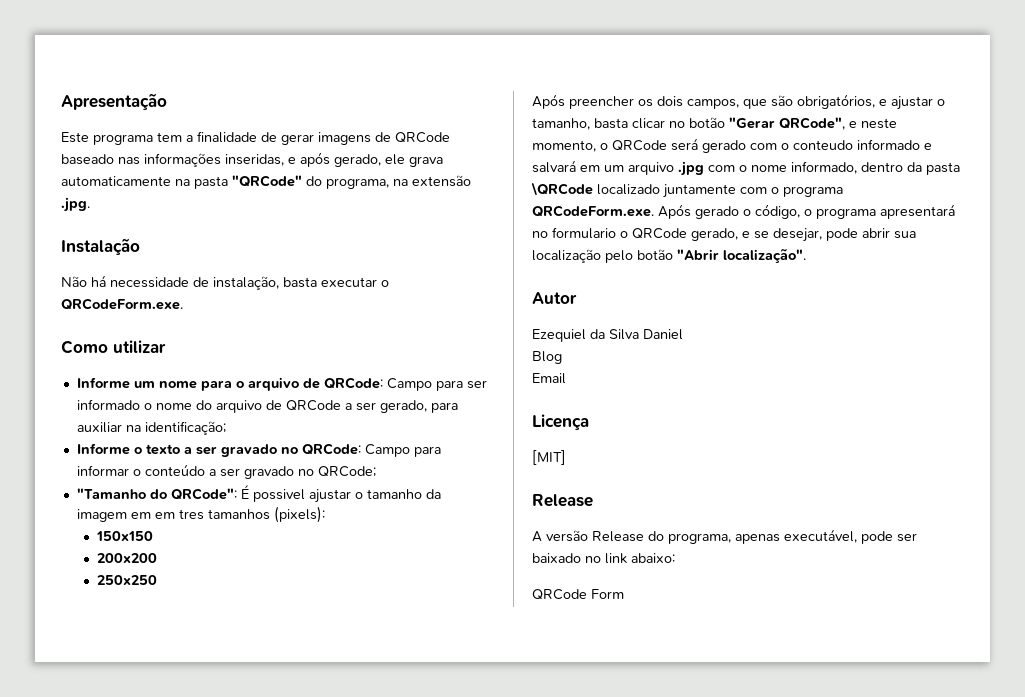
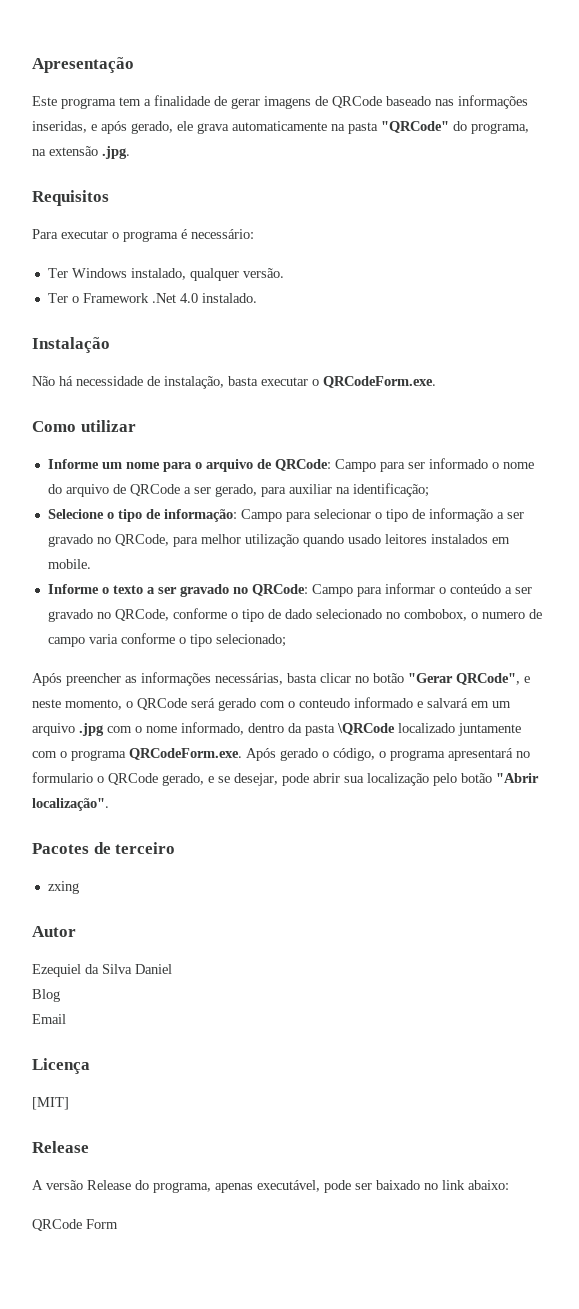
(90, 204) none -> [32,190,109,206] [32,229,254,242] [47,268,284,281] [47,293,257,303] // Requisitos // Para executar o programa é necessário: // Ter Windows instalado, qualquer versão. // Ter o Framework .Net 4.0 instalado.
(226, 428) none -> [47,508,524,522] [47,534,510,547] [47,559,91,569] // Selecione o tipo de informação: Campo para selecionar o tipo de informação a ser gravado no QRCode, para melhor utilização quando usado leitores instalados em mobile.
[317,466,376,477] [76,484,441,503] [76,506,325,523] [95,531,153,541] [96,553,157,563] [96,575,157,585] [532,94,945,110] [532,118,590,130] QRCode; // "Tamanho do QRCode": É possivel ajustar o tamanho da imagem em em tres tamanhos (pixels): // 150x150 // 200x200 // 250x250 // Após preencher os dois campos, que são obrigatórios, e ajustar o tamanho, -> [114,608,542,622] [47,633,286,647] [32,672,283,686] QRCode, conforme o tipo de dado selecionado no combobox, o numero de campo varia conforme o tipo selecionado; // Após preencher as informações necessárias,
(806, 255) none -> [32,842,176,854] [47,881,79,894] // Pacotes de terceiro // zxing

